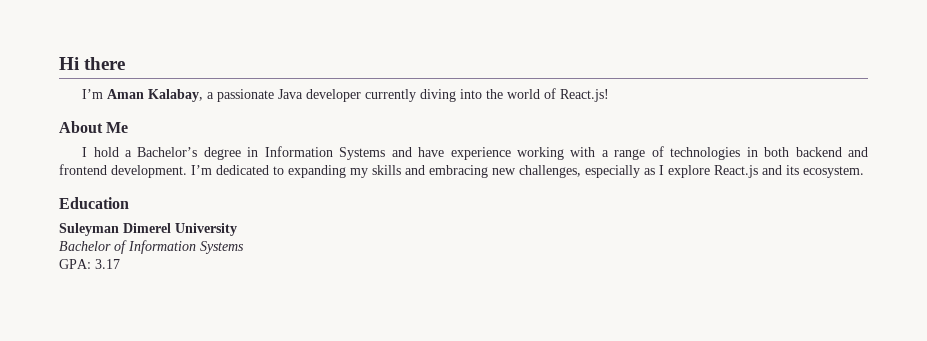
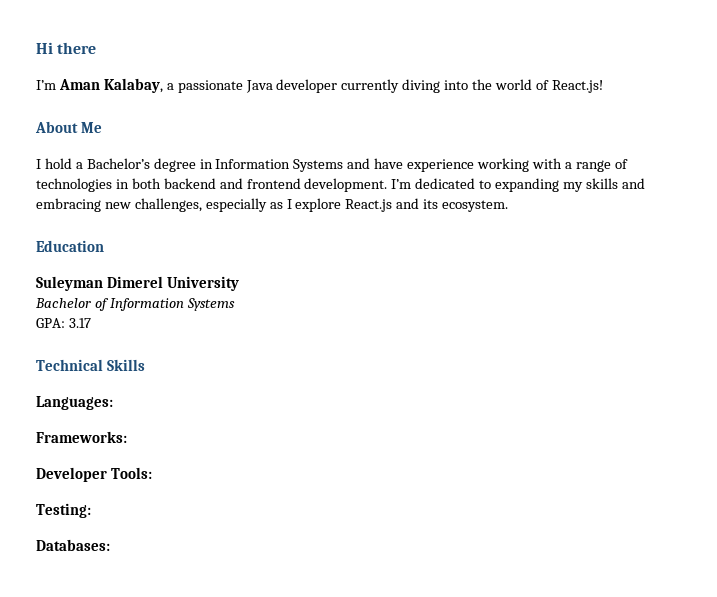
(120, 264) none -> [36,359,146,371] [36,396,113,410] [36,431,127,443] [36,467,152,482] [36,503,91,518] [36,539,110,551] // Technical Skills // Languages: // Frameworks: // Developer Tools: // Testing: // Databases:

